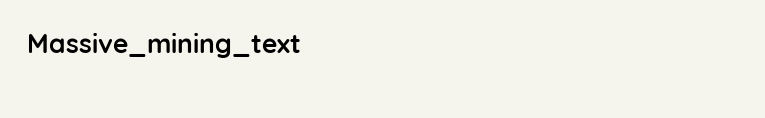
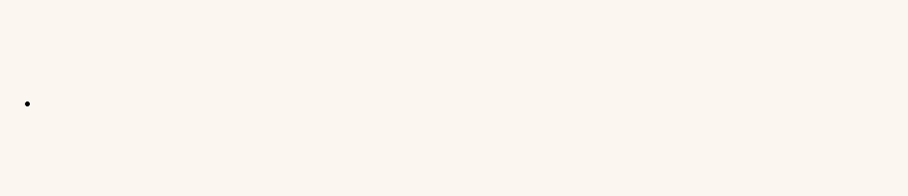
[27,32,301,58] Massive_mining_text -> [22,101,32,107] .

